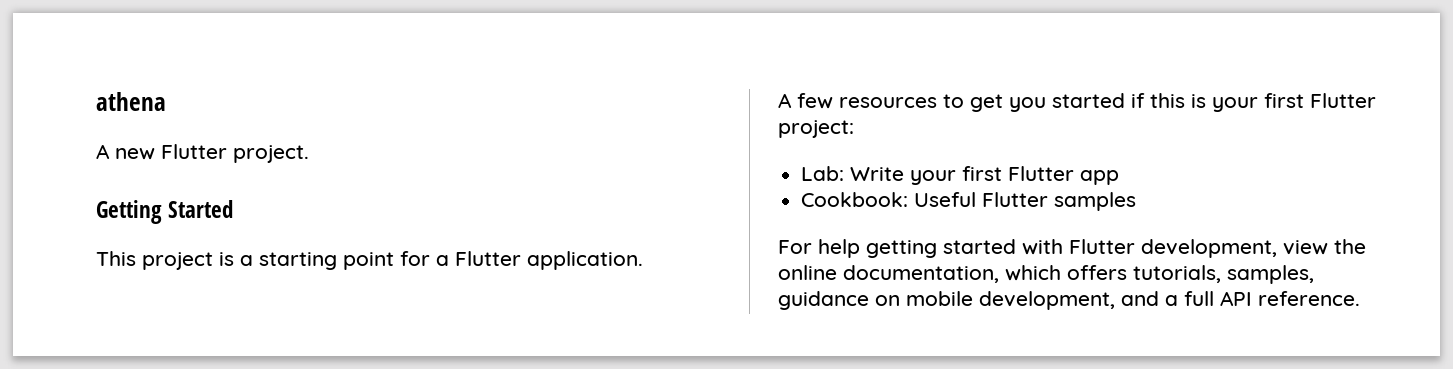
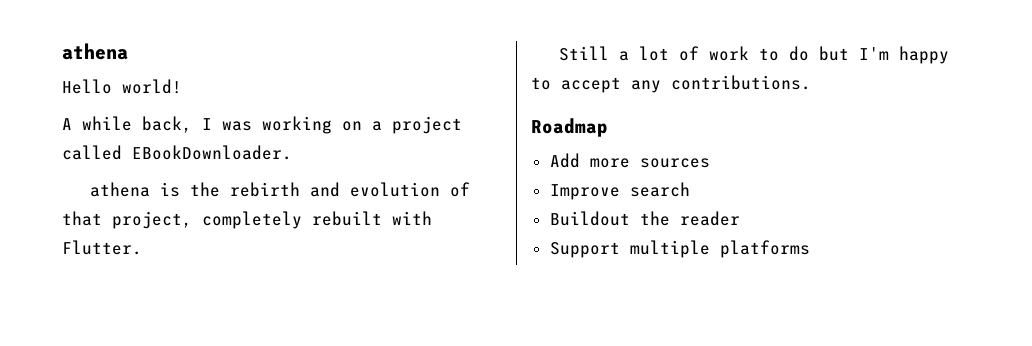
[96,144,309,163] [96,200,234,224] [96,251,643,270] [778,93,1376,112] [778,120,854,138] [801,166,1120,185] [801,192,1137,211] [778,239,1366,258] [778,265,1314,284] [778,291,1360,310] A new Flutter project. // Getting Started // This project is a starting point for a Flutter application. // A few resources to get you started if this is your first Flutter project: // Lab: Write your first Flutter app // Cookbook: Useful Flutter samples // For help getting started with Flutter development, view the online documentation, which offers tutorials, samples, guidance on mobile development, and a full API reference. -> [62,79,182,94] [62,116,462,134] [62,145,292,160] [90,182,471,197] [62,211,432,229] [62,240,142,255] [559,46,950,64] [531,75,811,93] [531,118,608,137] [549,153,710,168] [549,182,690,200] [549,211,740,226] [549,240,810,258] Hello world! // A while back, I was working on a project called EBookDownloader. // athena is the rebirth and evolution of that project, completely rebuilt with Flutter. // Still a lot of work to do but I'm happy to accept any contributions. // Roadmap // Add more sources // Improve search // Buildout the reader // Support multiple platforms

